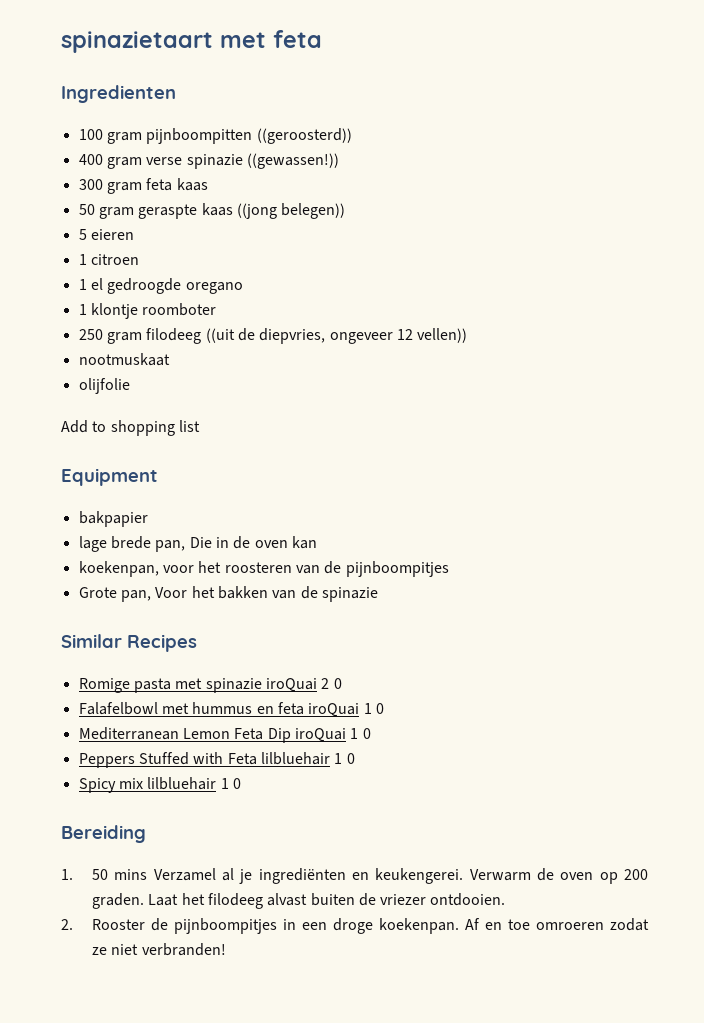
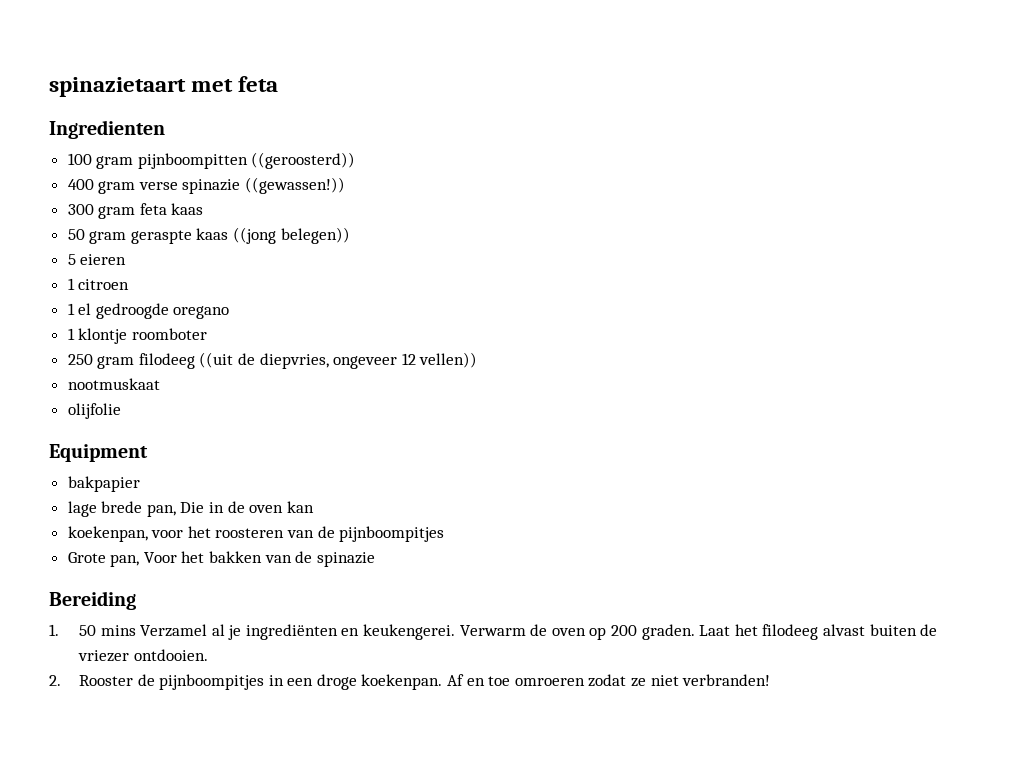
[61,420,200,436] // Add to shopping list -> (121, 411) none
[61,634,197,652] [78,678,342,693] [78,702,384,717] [78,727,371,743] [78,752,355,768] [78,777,241,793] // Similar Recipes // Romige pasta met spinazie iroQuai 2 0 // Falafelbowl met hummus en feta iroQuai 1 0 // Mediterranean Lemon Feta Dip iroQuai 1 0 // Peppers Stuffed with Feta lilbluehair 1 0 // Spicy mix lilbluehair 1 0 -> (375, 559) none

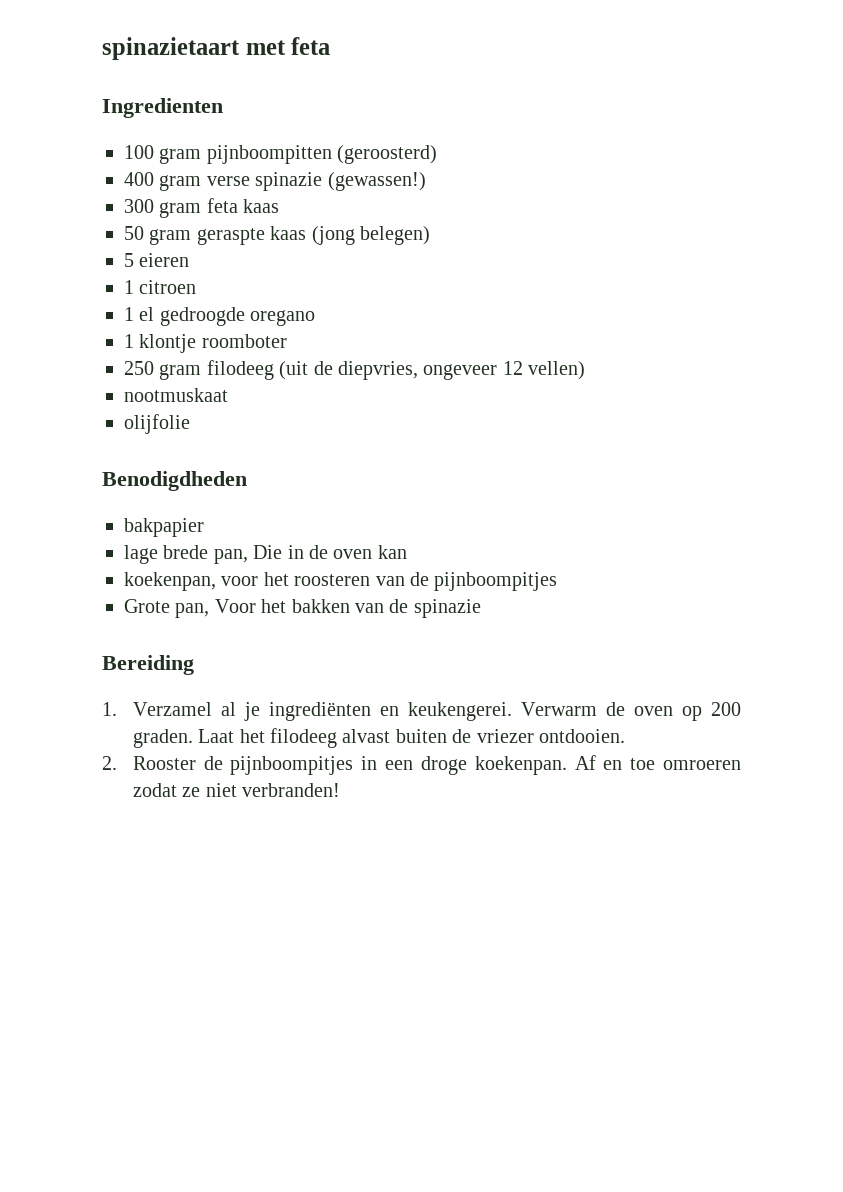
[251,152,356,169] ((geroosterd)) -> [337,145,438,164] (geroosterd)
[245,177,346,194] ((gewassen!)) -> [327,172,426,191] (gewassen!)
[233,227,350,244] ((jong belegen)) -> [311,226,430,245] (jong belegen)
[199,352,234,368] ((uit -> [279,361,309,380] (uit
[419,352,478,368] vellen)) -> [528,361,586,380] vellen)
[49,444,148,462] Equipment -> [102,471,247,491] Benodigdheden
[78,625,136,636] 50 mins -> (117, 709) none

